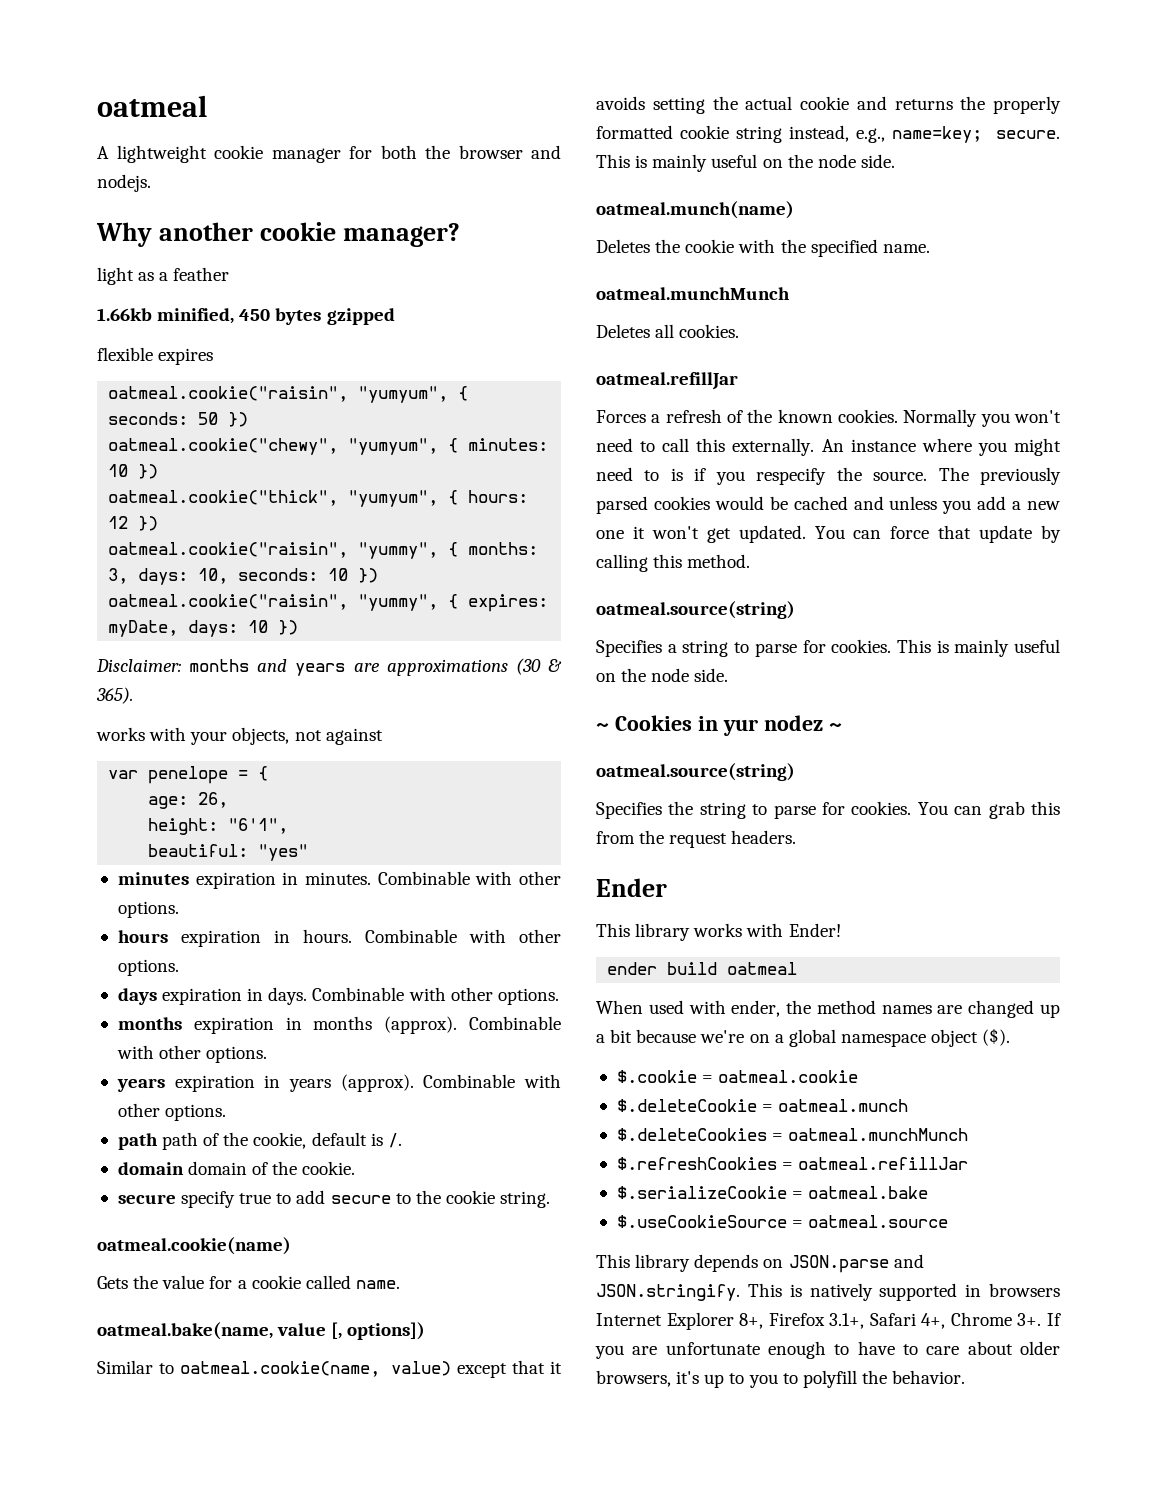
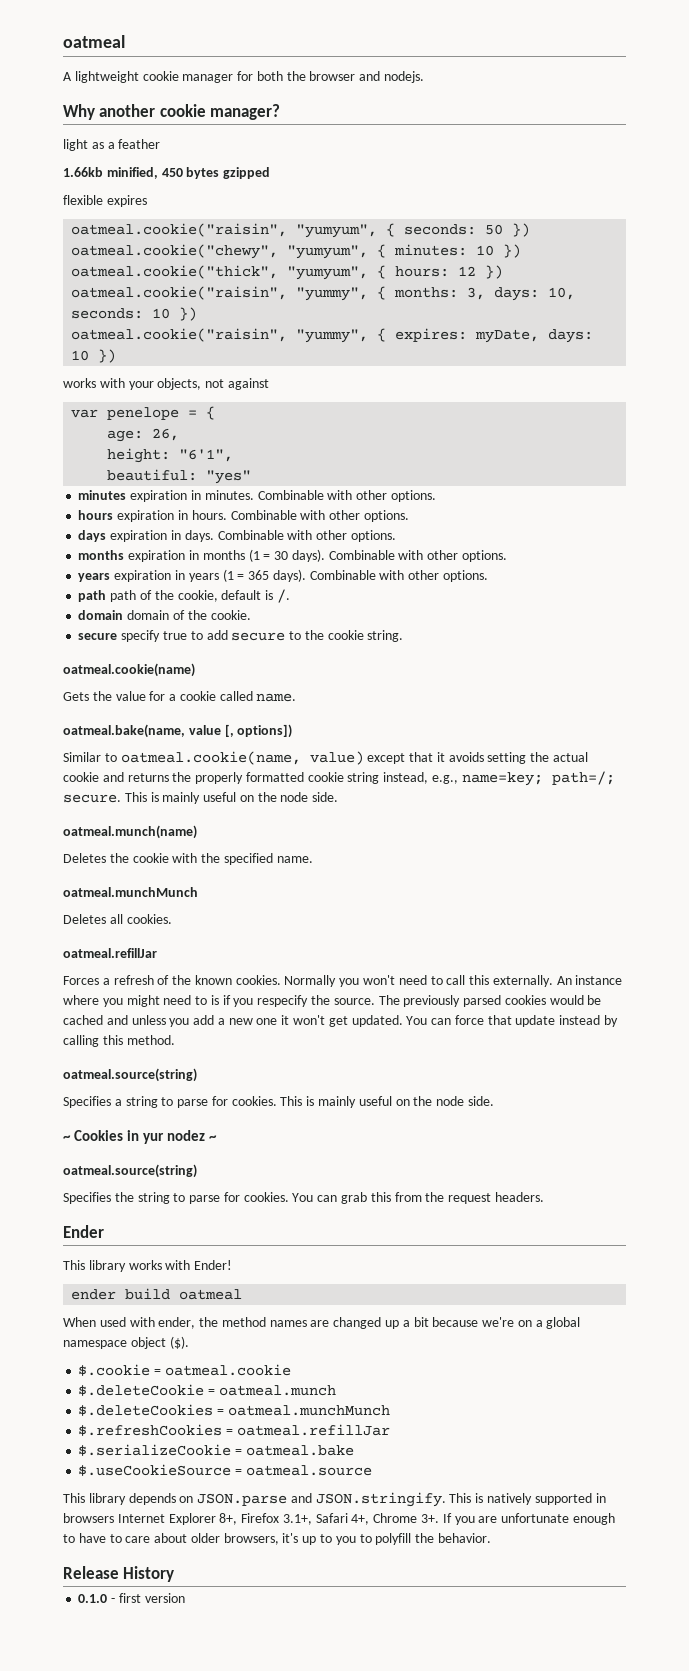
[96,658,562,676] [96,687,133,704] // Disclaimer: months and years are approximations (30 & 365). -> (117, 356) none
[384,1016,458,1034] (approx). -> [248,549,325,562] (1 = 30 days).
[340,1074,414,1092] (approx). -> [222,569,306,582] (1 = 365 days).
(983, 134) none -> [551,771,615,785] path=/;
(1033, 534) none -> [559,1015,601,1025] instead
(966, 1377) none -> [63,1566,175,1582] [78,1593,185,1603] // Release History // 0.1.0 - first version

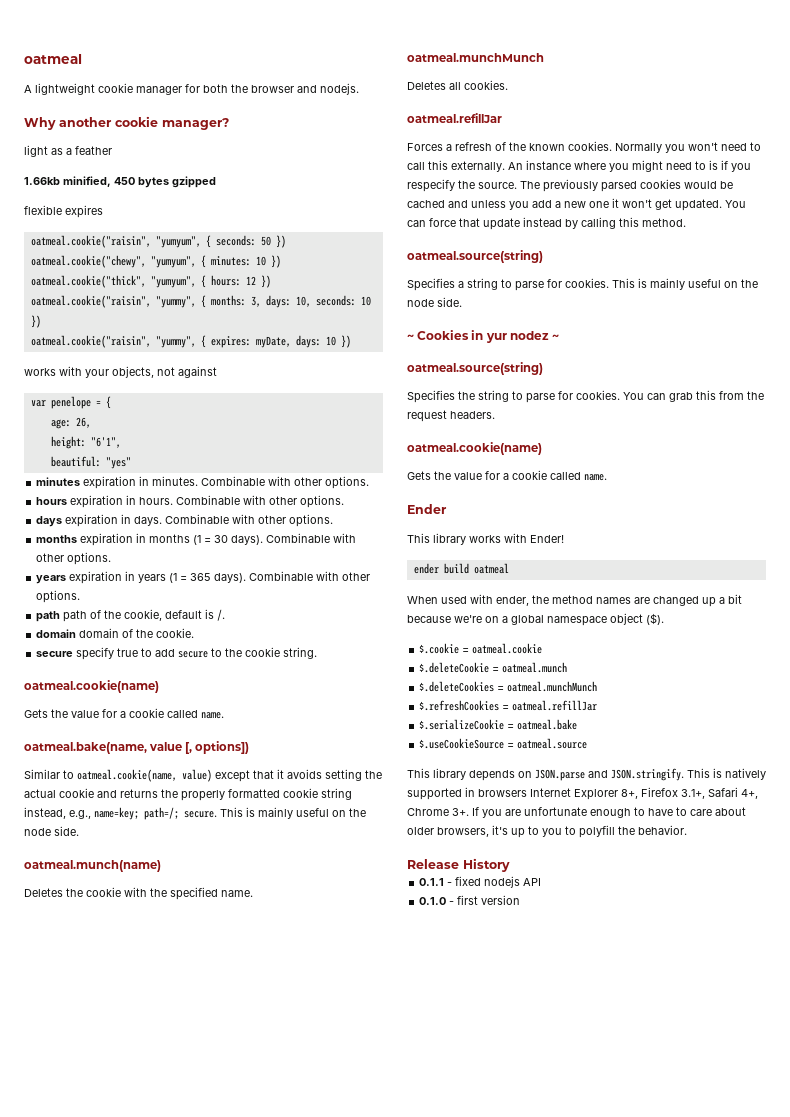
(544, 1197) none -> [407,442,542,455] [407,470,607,481] // oatmeal.cookie(name) // Gets the value for a cookie called name.
(175, 1574) none -> [419,876,542,888] // 0.1.1 - fixed nodejs API

